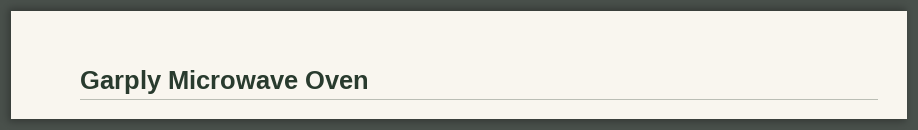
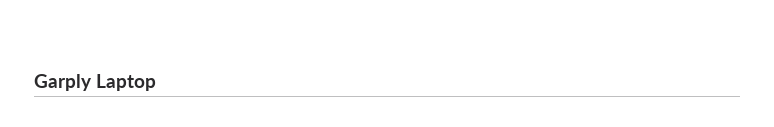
[168,70,369,89] Microwave Oven -> [96,74,157,91] Laptop

